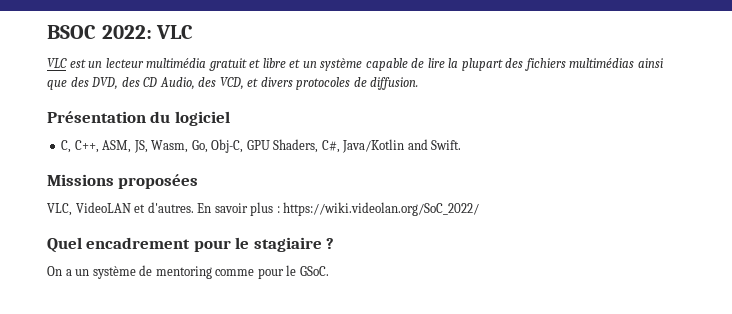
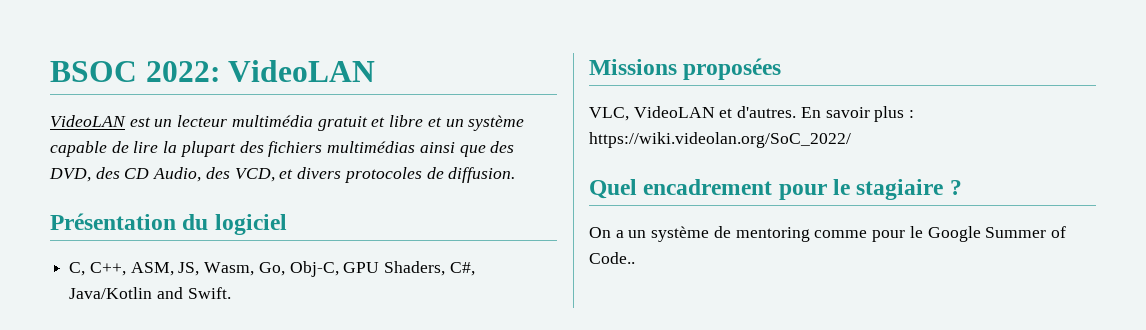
[156,25,194,39] [47,58,67,68] VLC // VLC -> [228,60,376,82] [50,115,126,127] VideoLAN // VideoLAN
[299,266,329,276] GSoC. -> [927,226,1066,242] [589,252,635,264] Google Summer of Code..

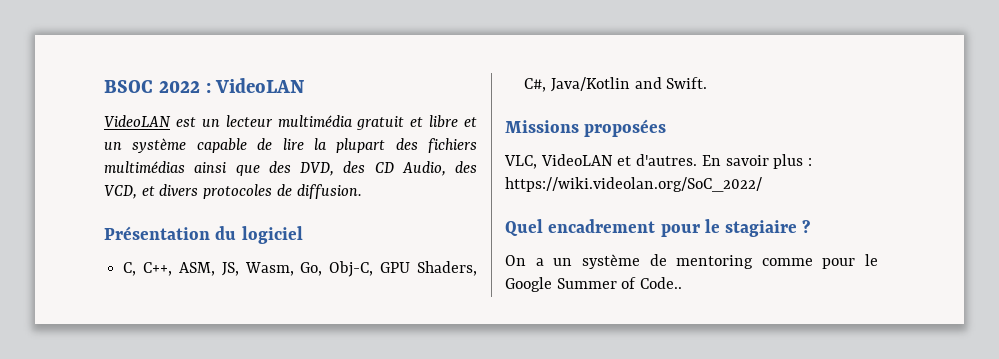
[145,61,220,82] 2022: -> [158,80,211,93] 2022 :

